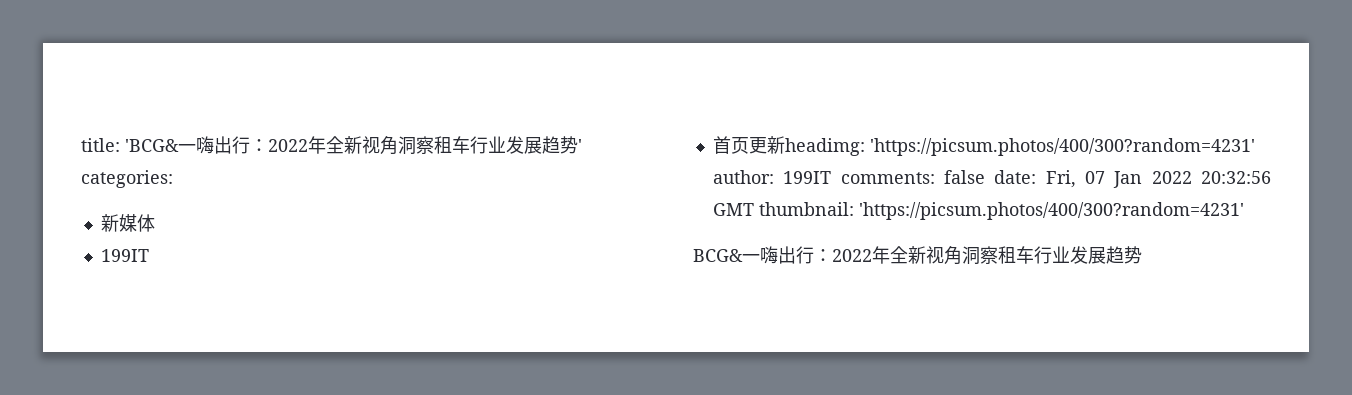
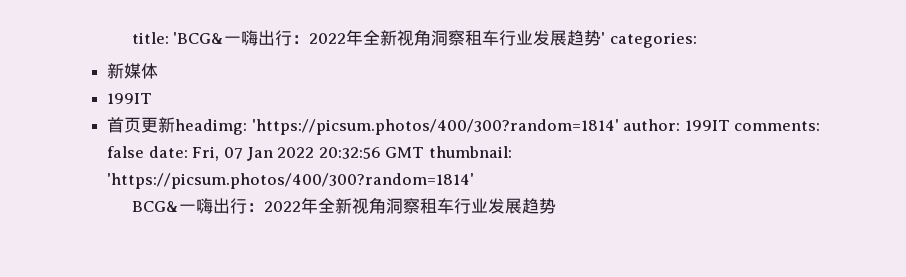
[869,138,1255,156] 'https://picsum.photos/400/300?random=4231' -> [251,119,619,135] 'https://picsum.photos/400/300?random=1814'
[858,202,1244,220] 'https://picsum.photos/400/300?random=4231' -> [107,173,475,189] 'https://picsum.photos/400/300?random=1814'

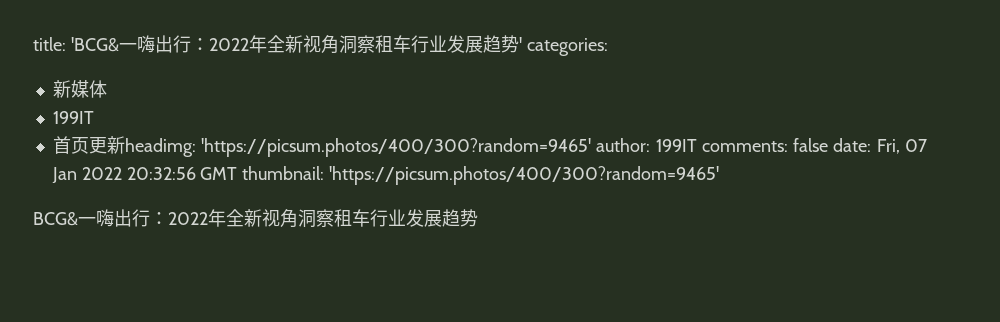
[251,119,619,135] 'https://picsum.photos/400/300?random=1814' -> [201,138,592,157] 'https://picsum.photos/400/300?random=9465'
[107,173,475,189] 'https://picsum.photos/400/300?random=1814' -> [329,166,720,185] 'https://picsum.photos/400/300?random=9465'

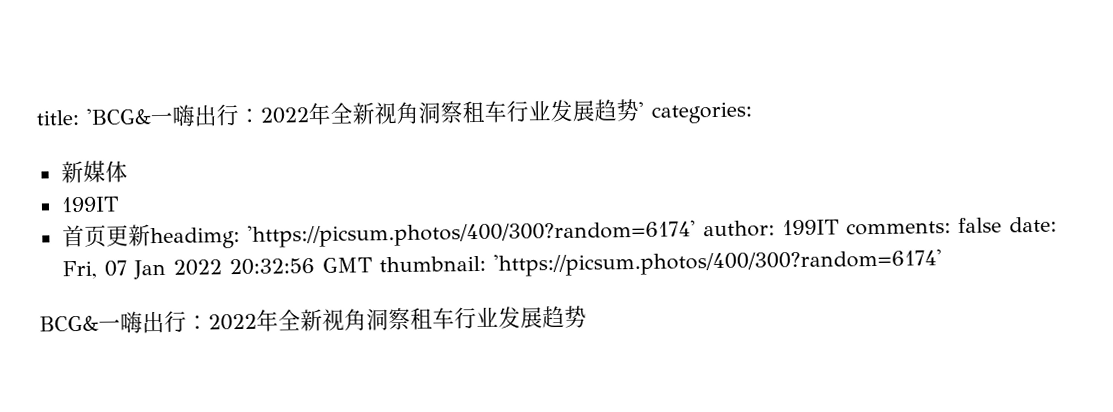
[201,138,592,157] 'https://picsum.photos/400/300?random=9465' -> [246,220,696,248] 'https://picsum.photos/400/300?random=6174'
[329,166,720,185] 'https://picsum.photos/400/300?random=9465' -> [492,249,942,277] 'https://picsum.photos/400/300?random=6174'

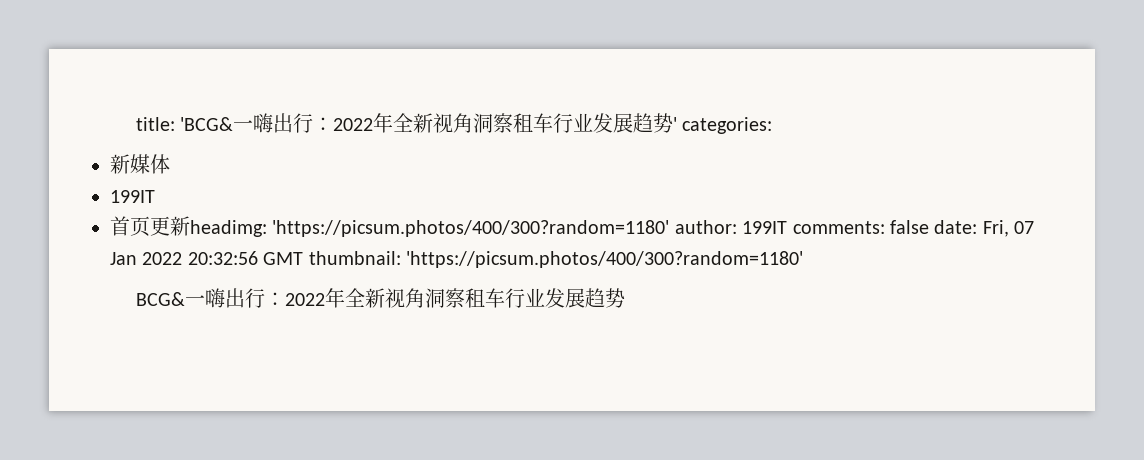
[246,220,696,248] 'https://picsum.photos/400/300?random=6174' -> [272,220,670,237] 'https://picsum.photos/400/300?random=1180'
[492,249,942,277] 'https://picsum.photos/400/300?random=6174' -> [406,251,803,268] 'https://picsum.photos/400/300?random=1180'

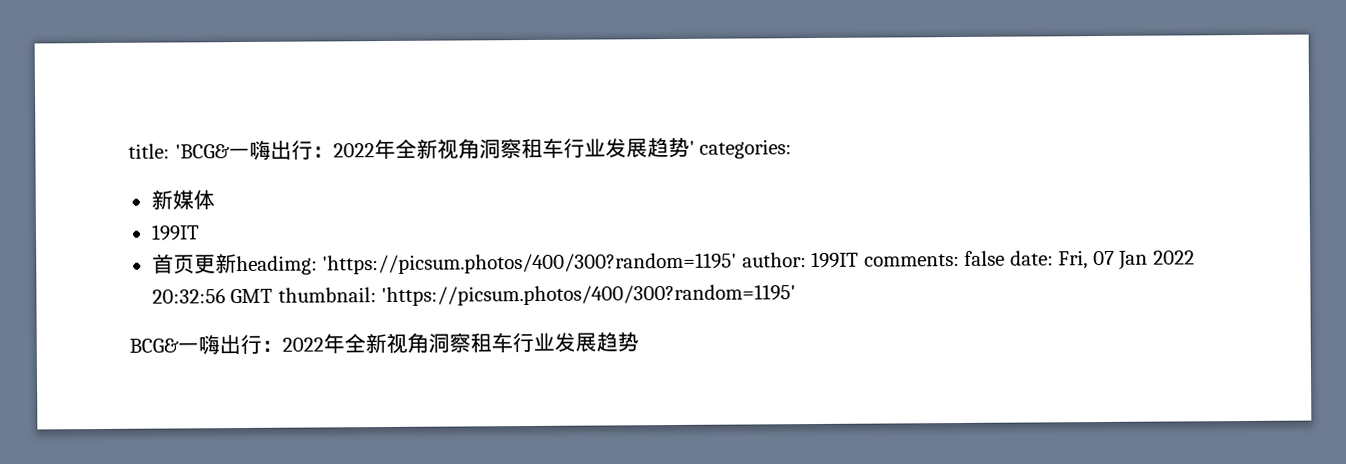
[272,220,670,237] 'https://picsum.photos/400/300?random=1180' -> [322,252,738,275] 'https://picsum.photos/400/300?random=1195'
[406,251,803,268] 'https://picsum.photos/400/300?random=1180' -> [381,284,797,307] 'https://picsum.photos/400/300?random=1195'

